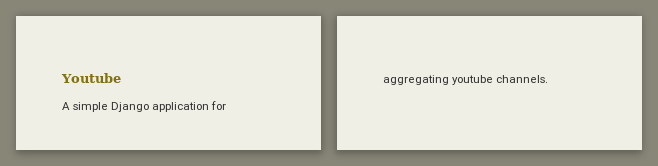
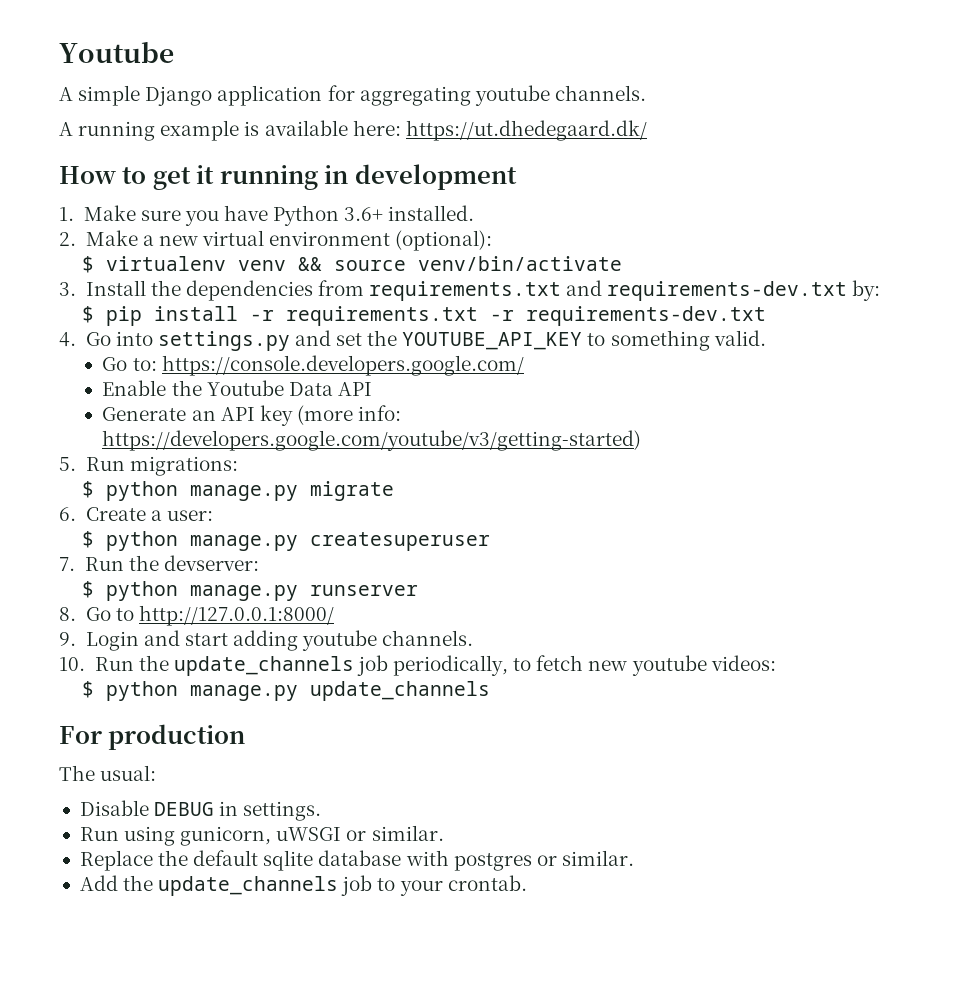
(549, 79) none -> [59,120,647,141] [59,164,517,190] [59,205,475,226] [59,230,493,251] [81,256,622,273] [59,280,881,301] [81,306,766,326] [59,330,766,351] [102,355,524,376] [102,380,372,396] [102,405,402,426] [102,430,642,451] [59,456,238,476] [81,481,394,501] [59,507,213,521] [81,531,490,551] [59,555,259,571] [81,581,418,601] [59,605,334,626] [59,630,474,651] [59,655,776,676] [81,681,490,701] [59,724,246,750] [59,765,157,781] [79,800,322,821] [79,825,444,846] [79,850,634,871] [79,875,527,896] // A running example is available here: https://ut.dhedegaard.dk/ // How to get it running in development // 1. Make sure you have Python 3.6+ installed. // 2. Make a new virtual environment (optional): // $ virtualenv venv && source venv/bin/activate // 3. Install the dependencies from requirements.txt and requirements-dev.txt by: // $ pip install -r requirements.txt -r requirements-dev.txt // 4. Go into settings.py and set the YOUTUBE_API_KEY to something valid. // Go to: https://console.developers.google.com/ // Enable the Youtube Data API // Generate an API key (more info: https://developers.google.com/youtube/v3/getting-started) // 5. Run migrations: // $ python manage.py migrate // 6. Create a user: // $ python manage.py createsuperuser // 7. Run the devserver: // $ python manage.py runserver // 8. Go to http://127.0.0.1:8000/ // 9. Login and start adding youtube channels. // 10. Run the update_channels job periodically, to fetch new youtube videos: // $ python manage.py update_channels // For production // The usual: // Disable DEBUG in settings. // Run using gunicorn, uWSGI or similar. // Replace the default sqlite database with postgres or similar. // Add the update_channels job to your crontab.

